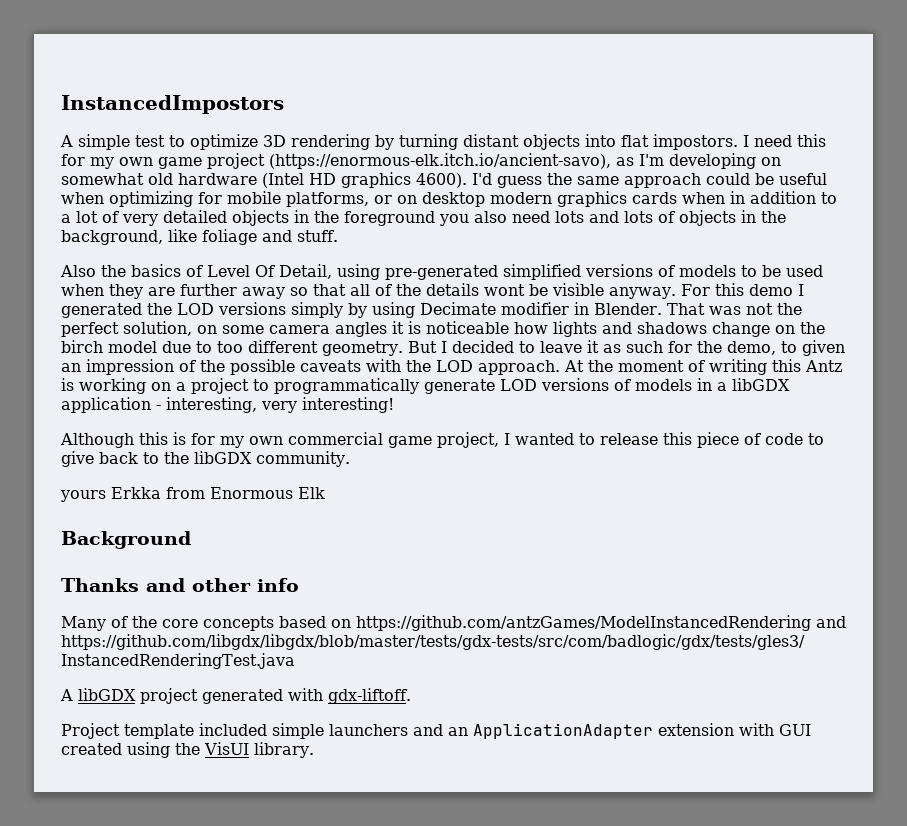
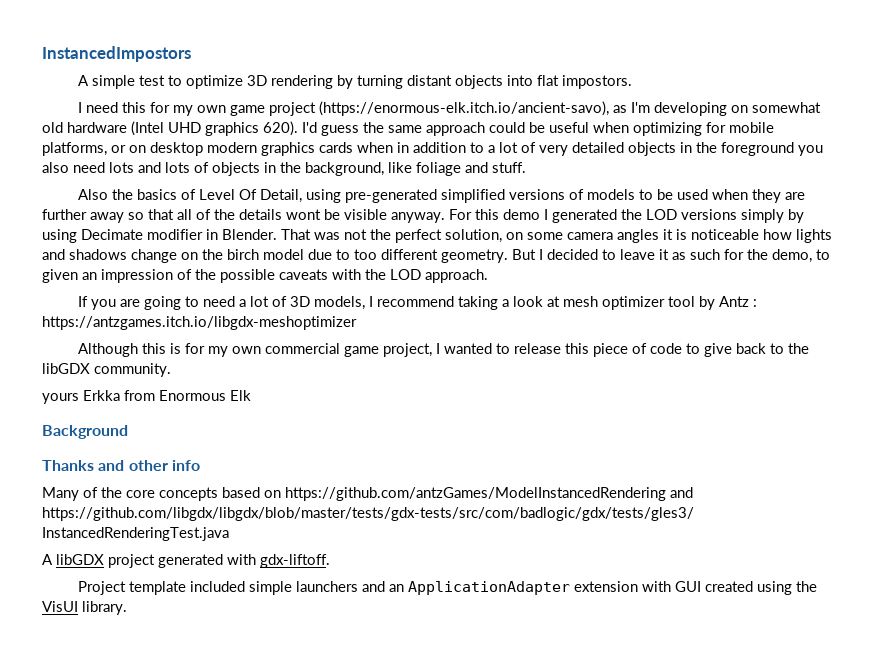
(738, 142) none -> (633, 82) //
[309,172,467,188] HD graphics 4600). -> [168,121,298,136] UHD graphics 620).
[564,359,842,375] [61,378,790,394] [61,397,394,413] At the moment of writing this Antz is working on a project to programmatically generate LOD versions of models in a libGDX application - interesting, very interesting! -> [78,296,758,310] [42,316,357,330] // If you are going to need a lot of 3D models, I recommend taking a look at mesh optimizer tool by Antz : https://antzgames.itch.io/libgdx-meshoptimizer

